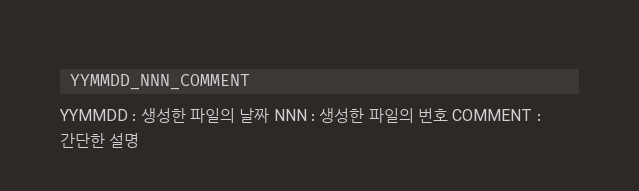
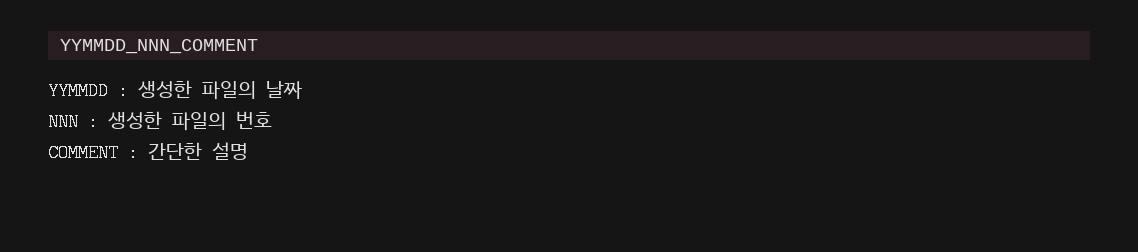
(270, 115) none -> (302, 90) //
(448, 115) none -> (272, 120) //

